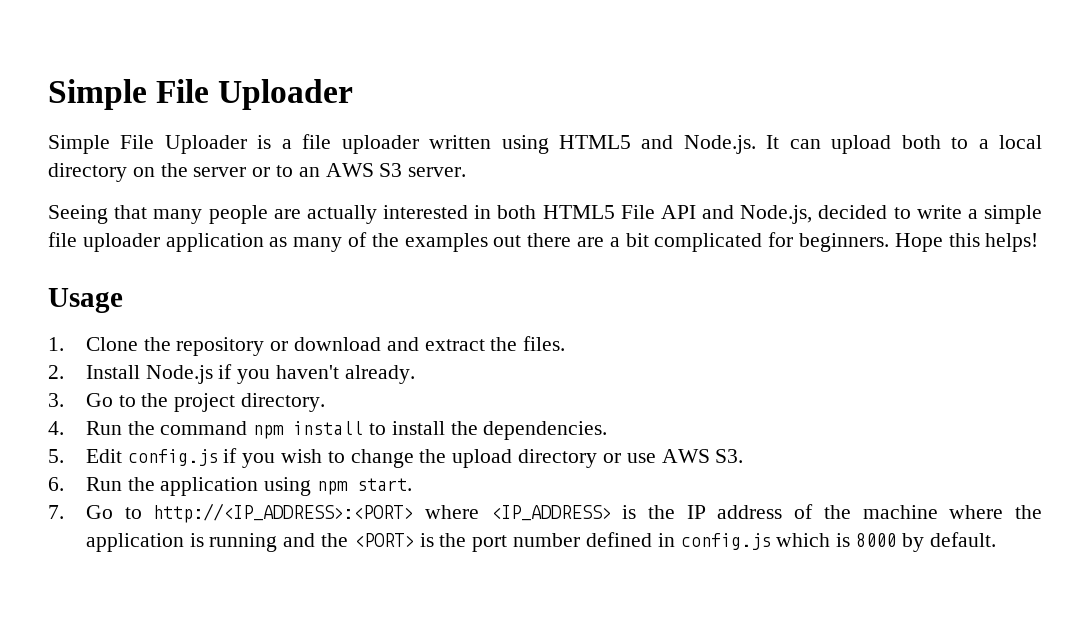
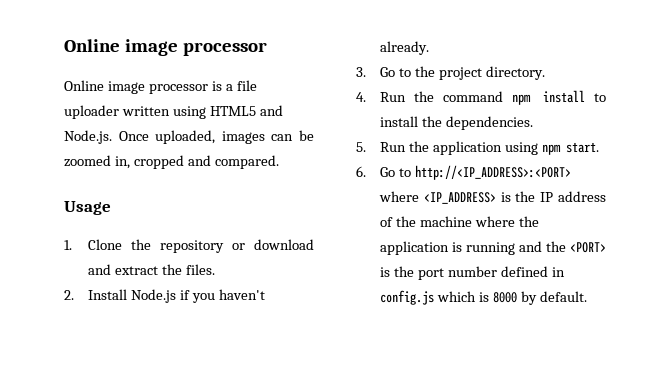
[48,79,354,110] [48,135,247,154] Simple File Uploader // Simple File Uploader -> [64,39,267,56] [64,80,208,94] Online image processor // Online image processor
[766,135,1043,154] [48,163,467,182] [48,205,1042,224] [48,232,1039,252] It can upload both to a local directory on the server or to an AWS S3 server. // Seeing that many people are actually interested in both HTML5 File API and Node.js, decided to write a simple file uploader application as many of the examples out there are a bit complicated for beginners. Hope this helps! -> [118,130,314,144] [64,155,279,169] Once uploaded, images can be zoomed in, cropped and compared.
[85,448,744,468] [48,477,64,491] Edit config.js if you wish to change the upload directory or use AWS S3. // 6. -> (366, 147) none
[48,505,64,519] 7. -> [356,166,366,177] 6.

